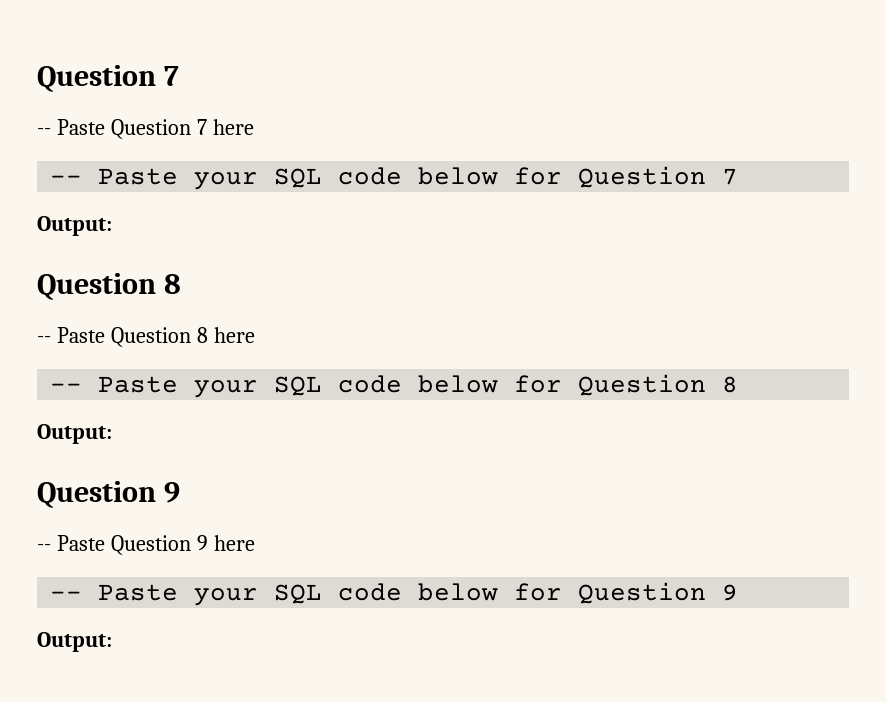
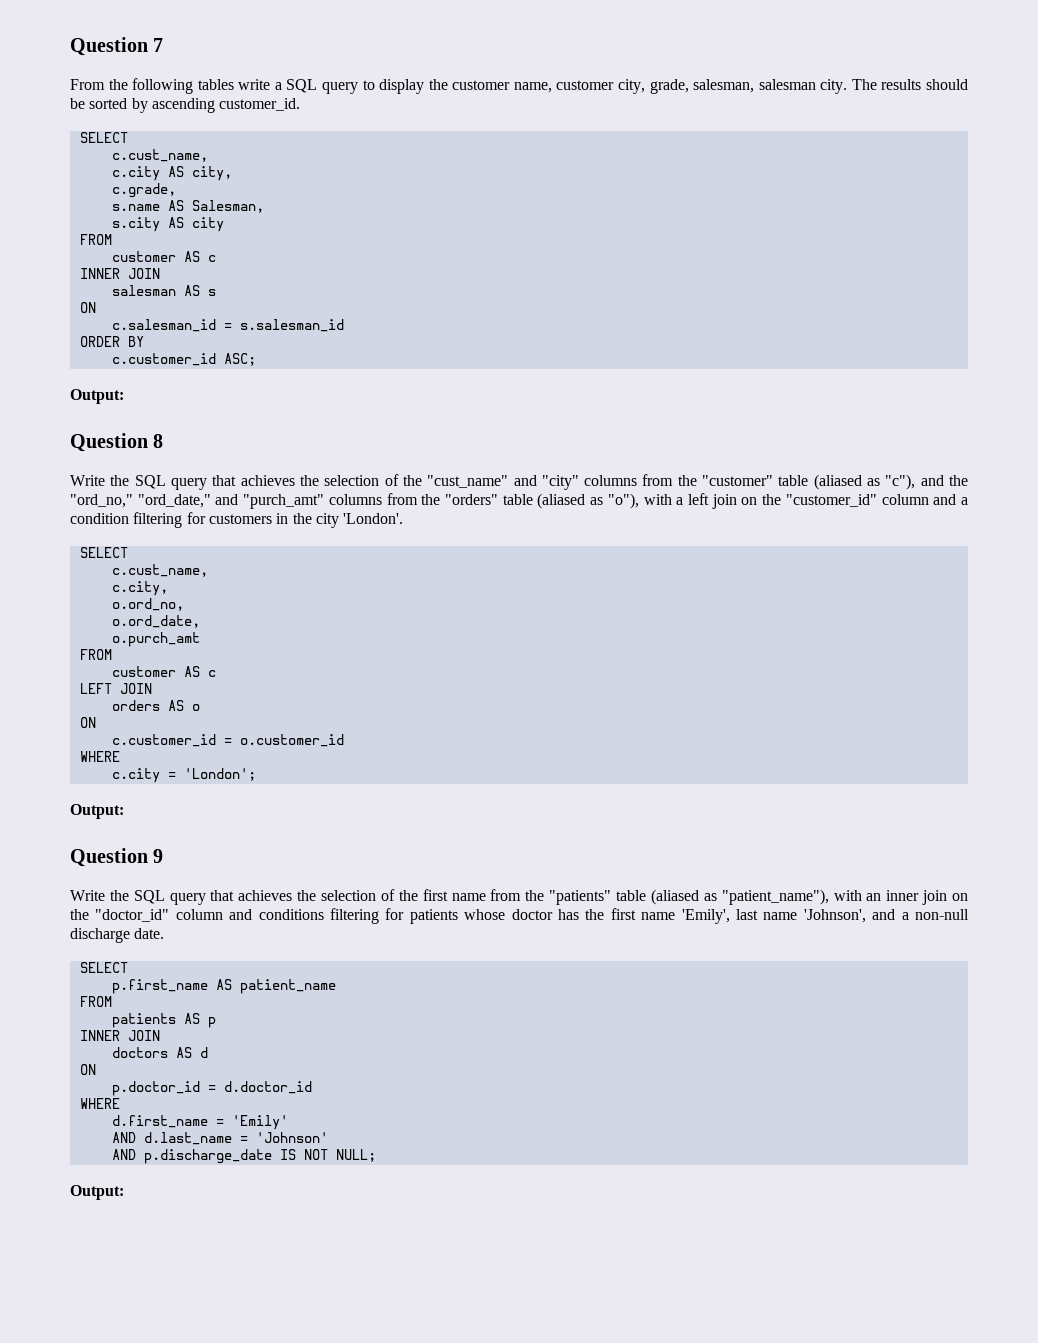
[37,65,179,92] [37,119,254,139] [50,166,739,190] [37,216,112,236] [37,273,181,300] [37,327,255,347] [50,374,739,398] [37,424,112,444] [37,481,180,508] [37,535,255,555] [50,582,739,606] Question 7 // -- Paste Question 7 here // -- Paste your SQL code below for Question 7 // Output: // Question 8 // -- Paste Question 8 here // -- Paste your SQL code below for Question 8 // Output: // Question 9 // -- Paste Question 9 here // -- Paste your SQL code below for Question 9 -> [70,37,164,56] [70,78,968,94] [70,98,301,113] [79,132,128,143] [111,149,208,162] [111,166,232,181] [111,183,176,198] [111,200,264,213] [111,217,224,232] [79,234,112,245] [111,251,216,262] [79,268,160,279] [111,285,216,296] [79,302,96,313] [111,319,344,332] [79,336,144,347] [111,353,256,366] [70,389,124,404] [70,433,164,452] [70,474,969,490] [70,493,968,509] [70,512,404,528] [79,547,128,558] [111,564,208,577] [111,581,168,596] [111,598,184,611] [111,615,200,628] [111,632,200,647] [79,649,112,660] [111,666,216,677] [79,683,152,694] [111,700,200,711] [79,717,96,728] [111,734,344,747] [79,751,120,762] [111,768,256,783] [70,804,124,819] [70,848,164,867] [70,889,968,905] [70,908,969,924] [70,928,165,943] [79,962,128,973] [111,979,336,994] [79,996,112,1007] [111,1013,216,1028] [79,1030,160,1041] [111,1047,208,1058] [79,1064,96,1075] [111,1081,312,1096] [79,1098,120,1109] [111,1115,288,1130] [111,1132,328,1145] [111,1149,376,1164] Question 7 // From the following tables write a SQL query to display the customer name, customer city, grade, salesman, salesman city. The results should be sorted by ascending customer_id. // SELECT // c.cust_name, // c.city AS city, // c.grade, // s.name AS Salesman, // s.city AS city // FROM // customer AS c // INNER JOIN // salesman AS s // ON // c.salesman_id = s.salesman_id // ORDER BY // c.customer_id ASC; // Output: // Question 8 // Write the SQL query that achieves the selection of the "cust_name" and "city" columns from the "customer" table (aliased as "c"), and the "ord_no," "ord_date," and "purch_amt" columns from the "orders" table (aliased as "o"), with a left join on the "customer_id" column and a condition filtering for customers in the city 'London'. // SELECT // c.cust_name, // c.city, // o.ord_no, // o.ord_date, // o.purch_amt // FROM // customer AS c // LEFT JOIN // orders AS o // ON // c.customer_id = o.customer_id // WHERE // c.city = 'London'; // Output: // Question 9 // Write the SQL query that achieves the selection of the first name from the "patients" table (aliased as "patient_name"), with an inner join on the "doctor_id" column and conditions filtering for patients whose doctor has the first name 'Emily', last name 'Johnson', and a non-null discharge date. // SELECT // p.first_name AS patient_name // FROM // patients AS p // INNER JOIN // doctors AS d // ON // p.doctor_id = d.doctor_id // WHERE // d.first_name = 'Emily' // AND d.last_name = 'Johnson' // AND p.discharge_date IS NOT NULL;

